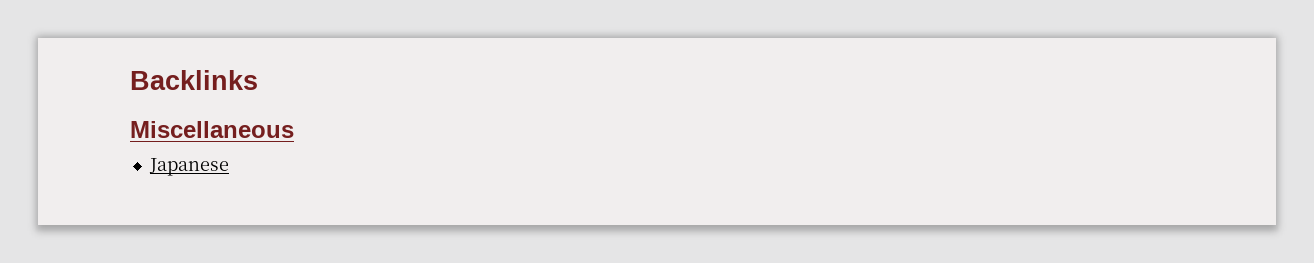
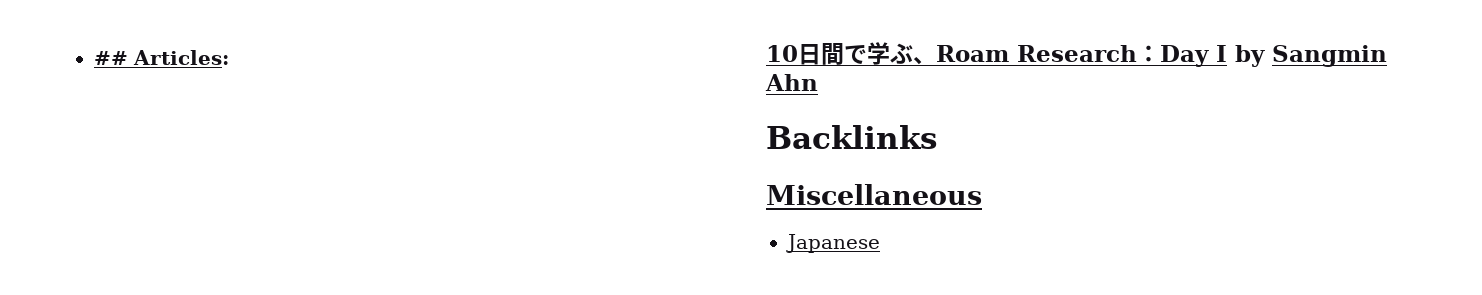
(130, 80) none -> [94,50,229,65] [766,42,1387,67] [765,74,818,91] ## Articles: // 10日間で学ぶ、Roam Research：Day I by Sangmin Ahn //

